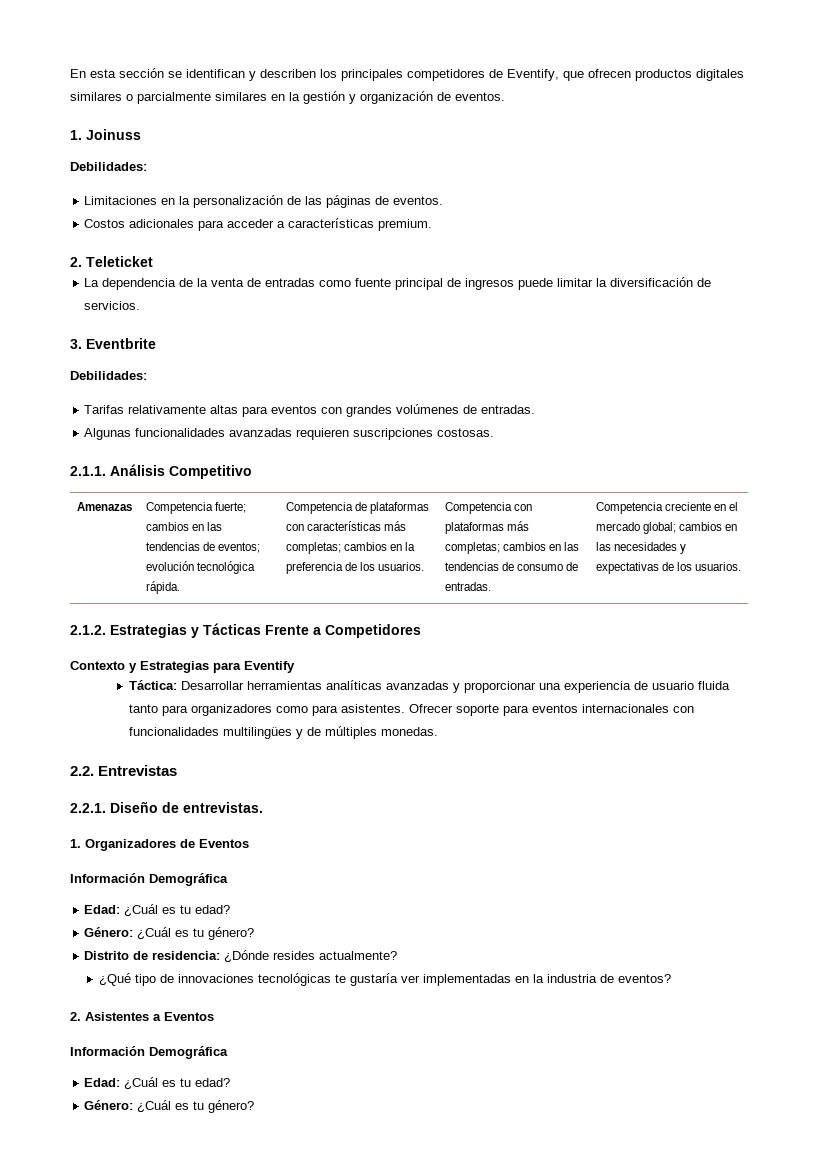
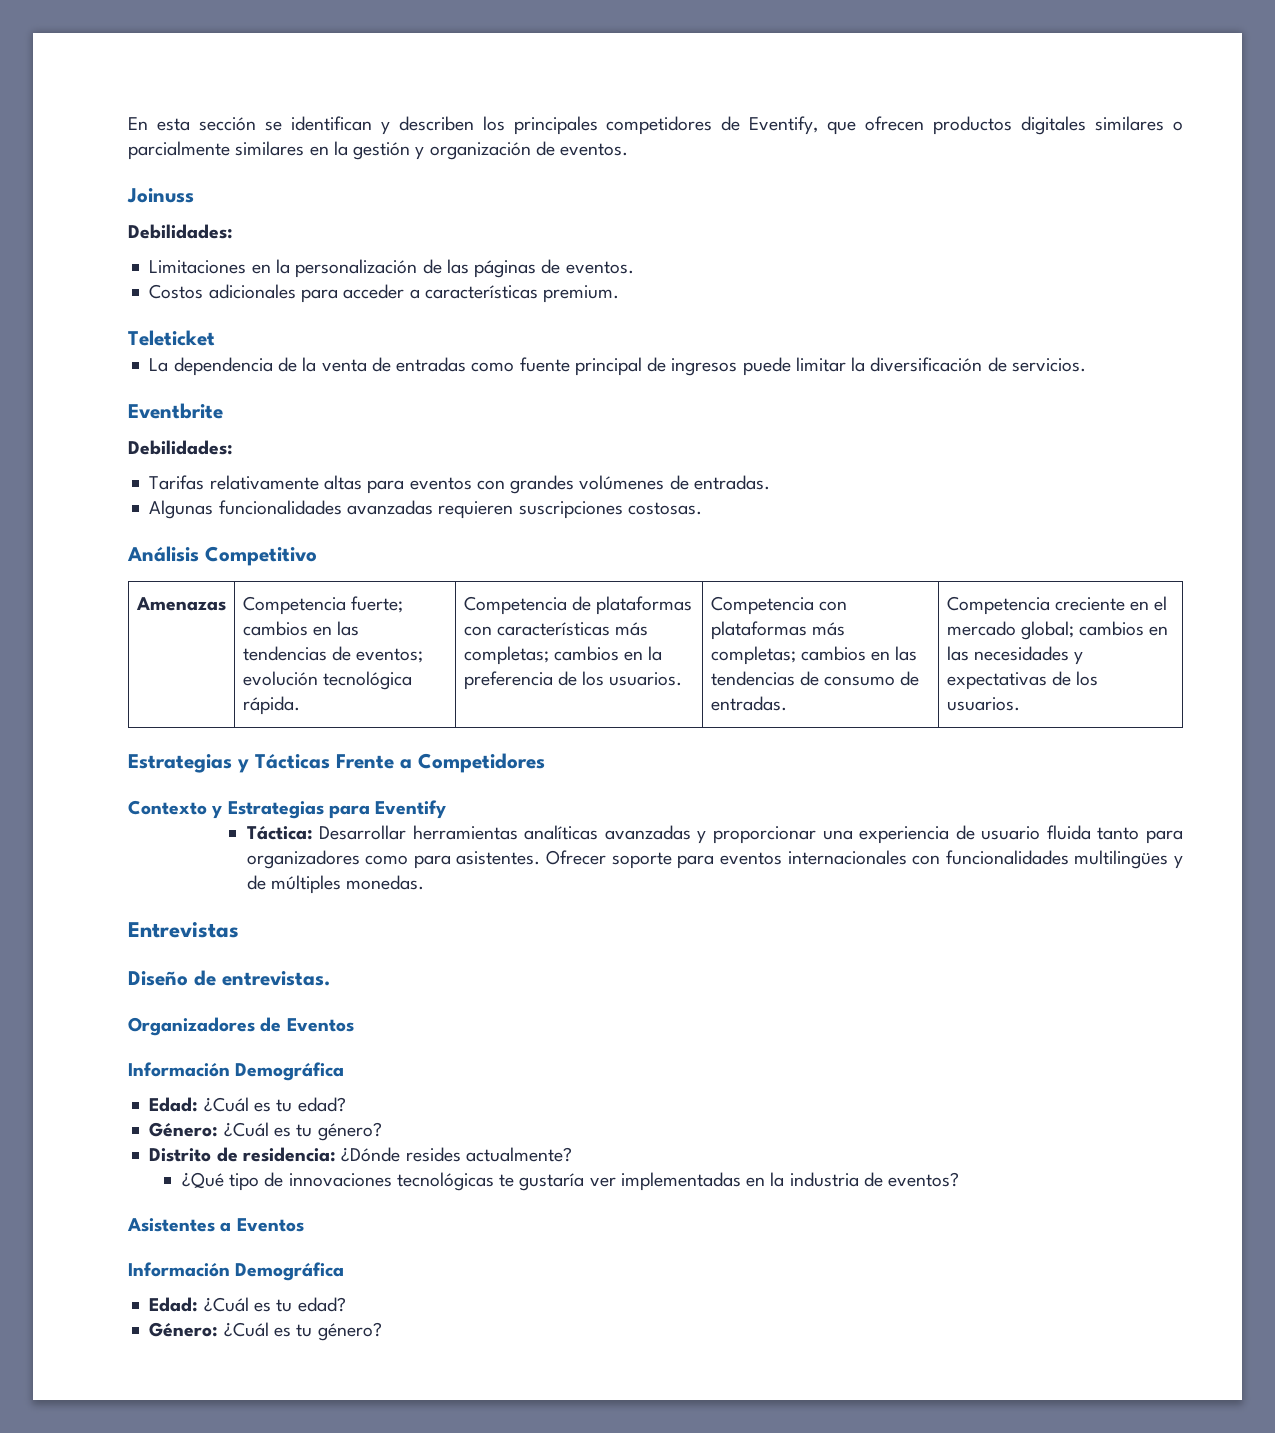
[70,130,82,140] 1. -> (629, 149) none
[70,257,82,267] 2. -> (620, 294) none
[70,339,82,349] 3. -> (1086, 365) none
[70,466,106,476] 2.1.1. -> (702, 508) none
[70,625,106,635] 2.1.2. -> (1020, 704) none
[70,766,94,776] 2.2. -> (425, 882) none
[70,803,106,813] 2.2.1. -> (239, 930) none
[70,839,81,848] 1. -> (330, 978) none
[70,1012,81,1021] 2. -> (960, 1179) none

